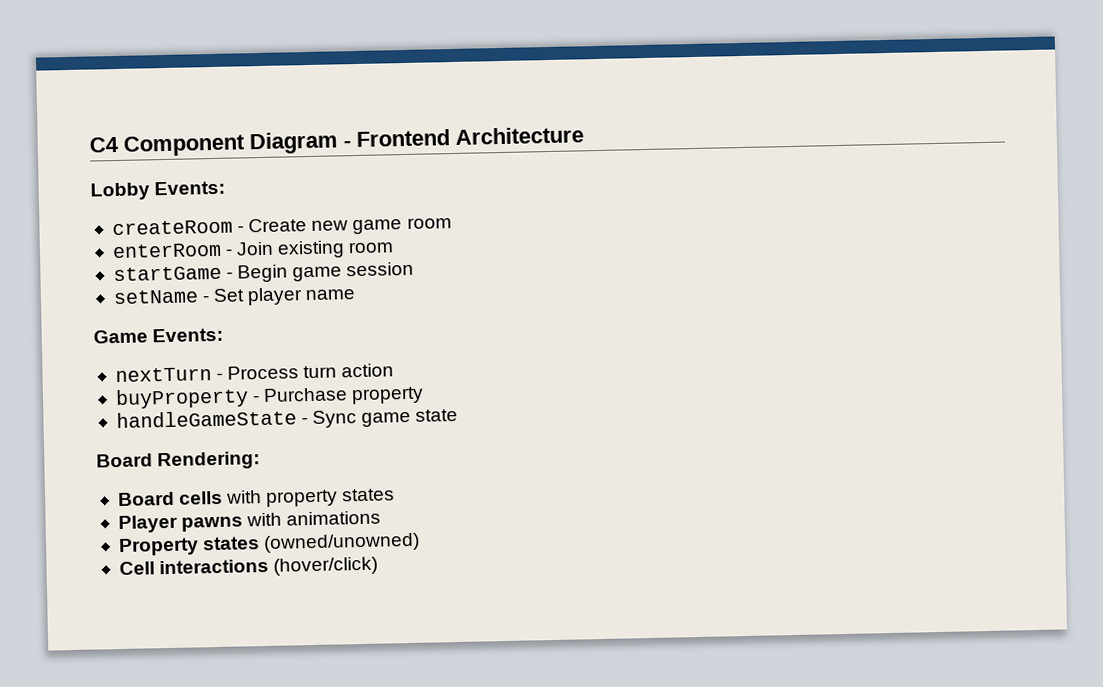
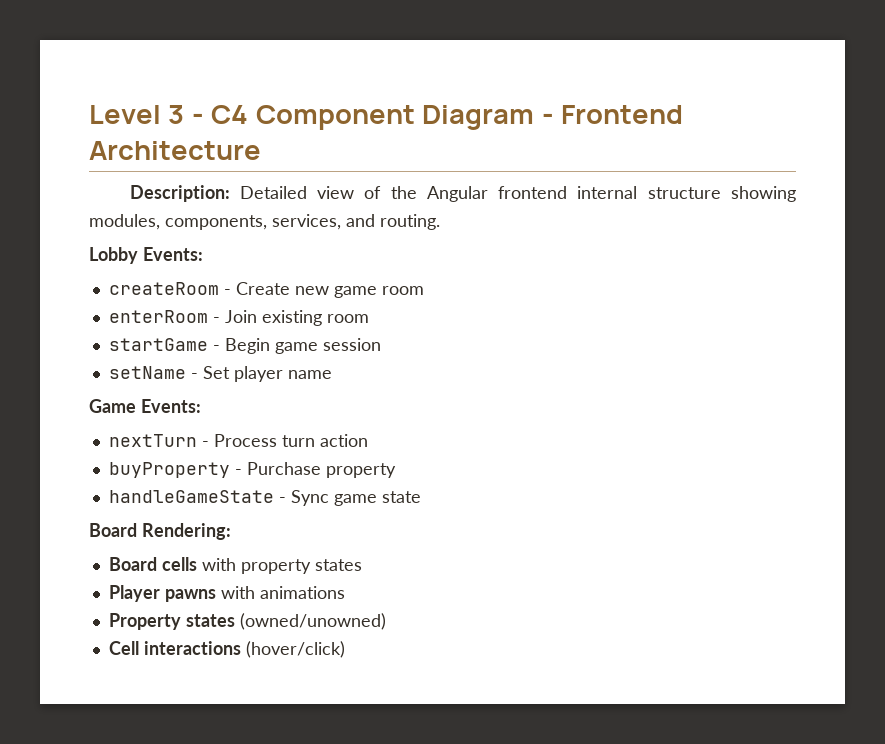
(89, 144) none -> [89,105,204,124] Level 3 -
(584, 135) none -> [129,185,796,202] [89,214,440,230] // Description: Detailed view of the Angular frontend internal structure showing modules, components, services, and routing.

